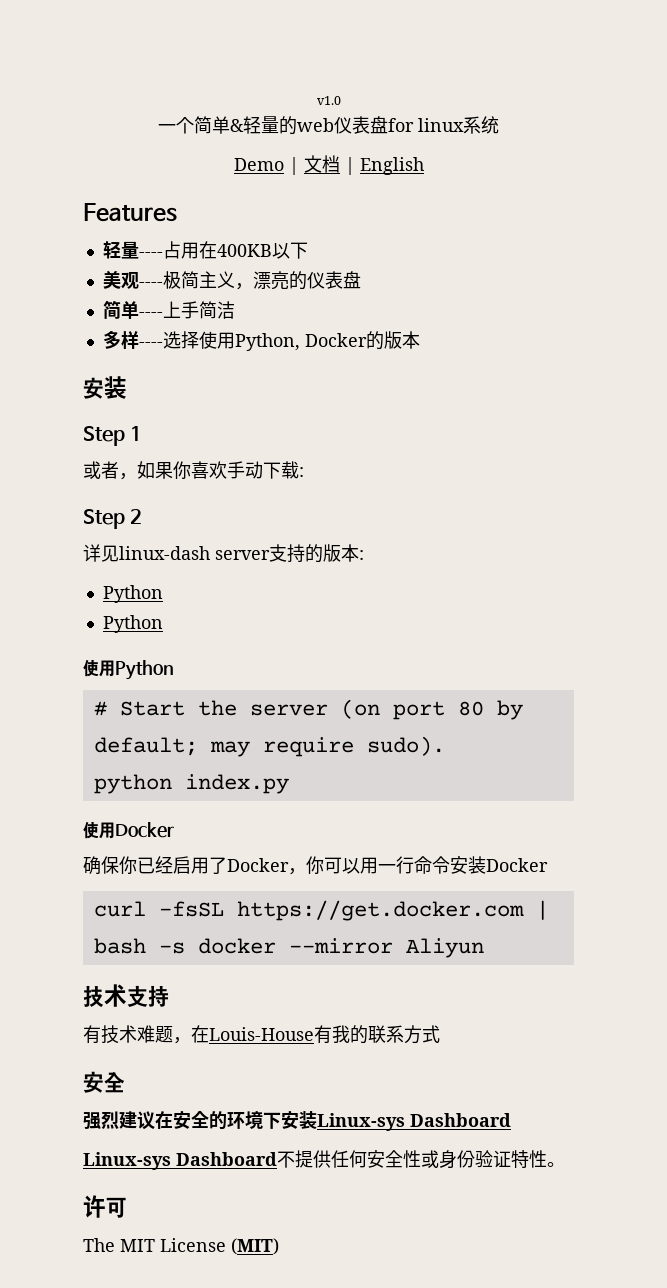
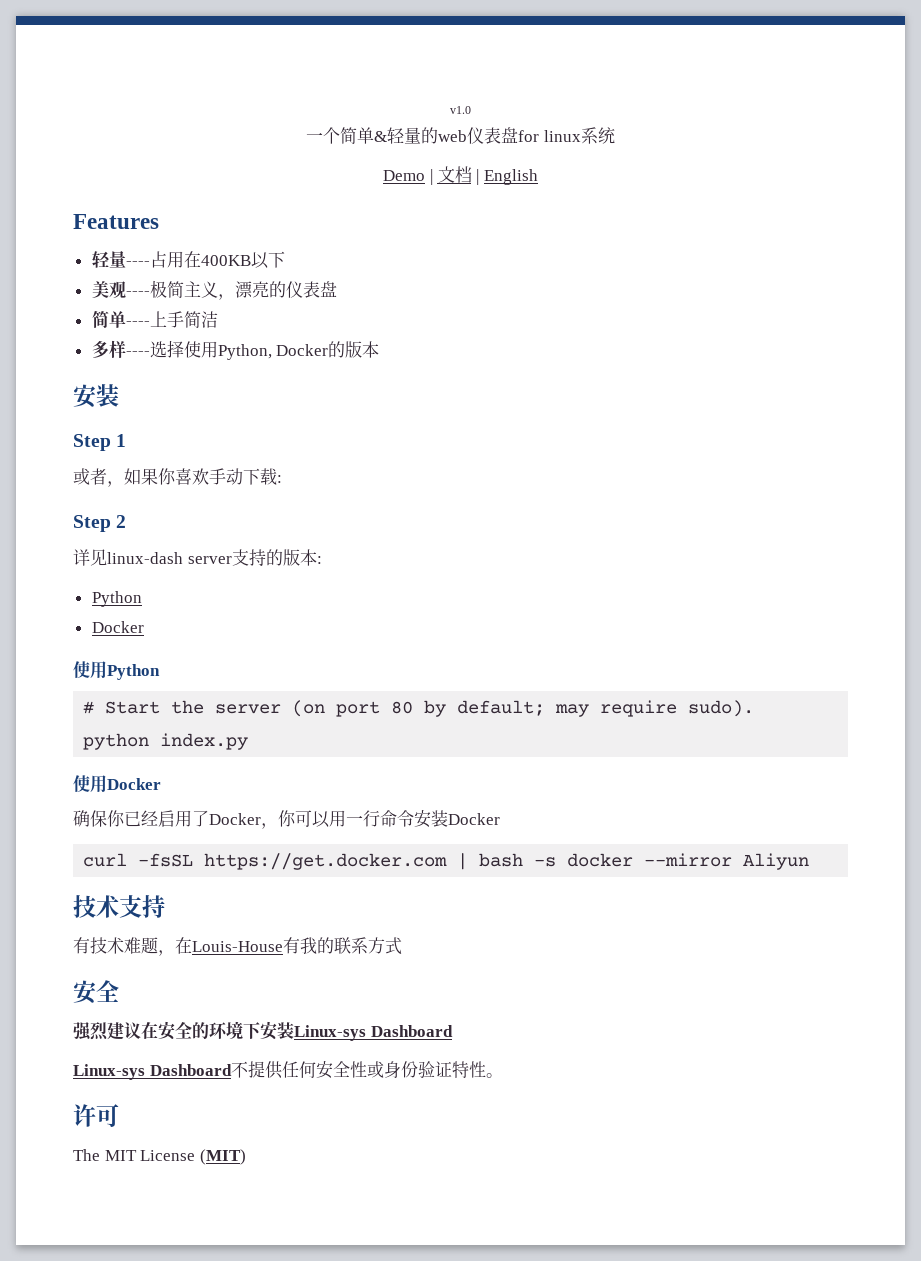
[102,615,163,633] Python -> [91,621,144,633] Docker

